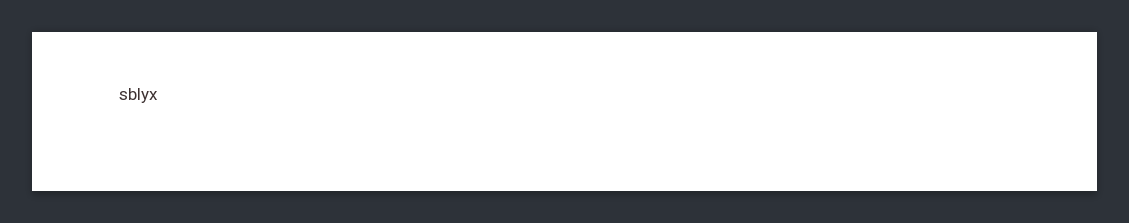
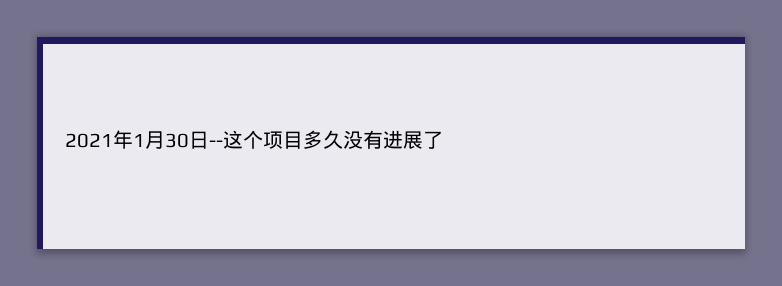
[119,88,158,103] sblyx -> [65,130,443,149] 2021年1月30日--这个项目多久没有进展了

